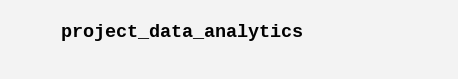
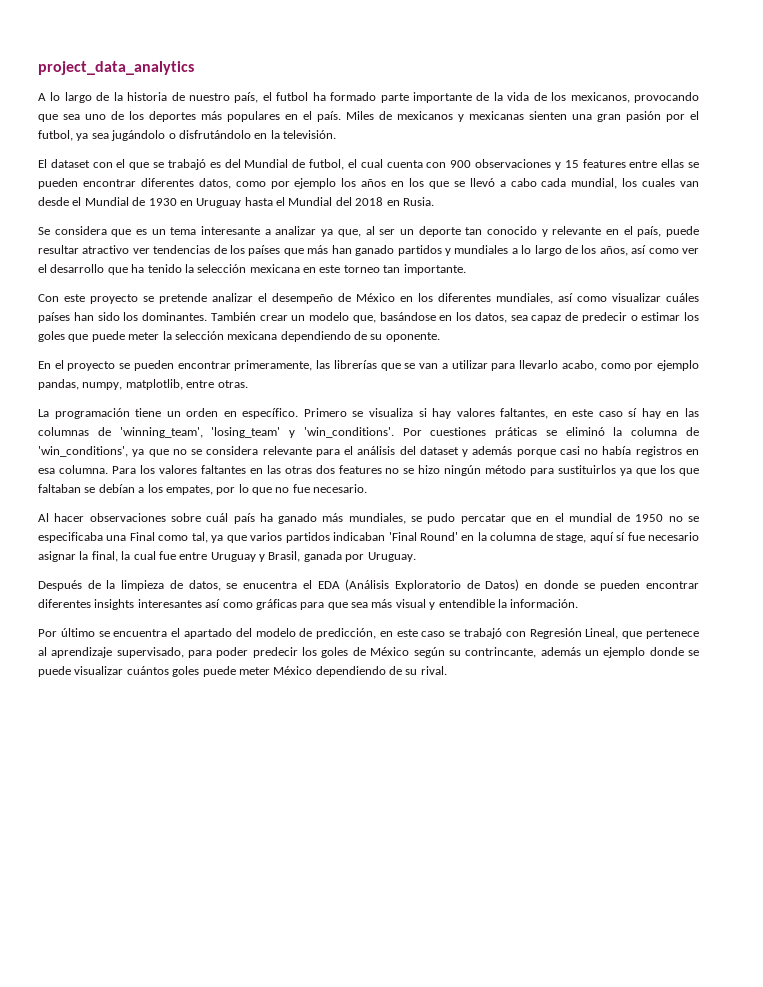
(303, 32) none -> [38,92,700,103] [38,111,699,122] [38,130,336,141] [38,159,700,170] [38,178,699,189] [38,197,434,208] [38,226,699,237] [38,245,699,256] [38,264,466,275] [38,293,699,304] [38,312,699,323] [38,331,440,342] [38,360,699,371] [38,379,248,390] [38,408,699,419] [38,427,699,438] [38,446,699,457] [38,465,700,476] [38,484,368,495] [38,513,699,524] [38,532,700,543] [38,551,416,562] [38,579,699,591] [38,599,579,610] [38,628,699,639] [38,647,700,658] [38,666,447,677] // A lo largo de la historia de nuestro país, el futbol ha formado parte importante de la vida de los mexicanos, provocando que sea uno de los deportes más populares en el país. Miles de mexicanos y mexicanas sienten una gran pasión por el futbol, ya sea jugándolo o disfrutándolo en la televisión. // El dataset con el que se trabajó es del Mundial de futbol, el cual cuenta con 900 observaciones y 15 features entre ellas se pueden encontrar diferentes datos, como por ejemplo los años en los que se llevó a cabo cada mundial, los cuales van desde el Mundial de 1930 en Uruguay hasta el Mundial del 2018 en Rusia. // Se considera que es un tema interesante a analizar ya que, al ser un deporte tan conocido y relevante en el país, puede resultar atractivo ver tendencias de los países que más han ganado partidos y mundiales a lo largo de los años, así como ver el desarrollo que ha tenido la selección mexicana en este torneo tan importante. // Con este proyecto se pretende analizar el desempeño de México en los diferentes mundiales, así como visualizar cuáles países han sido los dominantes. También crear un modelo que, basándose en los datos, sea capaz de predecir o estimar los goles que puede meter la selección mexicana dependiendo de su oponente. // En el proyecto se pueden encontrar primeramente, las librerías que se van a utilizar para llevarlo acabo, como por ejemplo pandas, numpy, matplotlib, entre otras. // La programación tiene un orden en específico. Primero se visualiza si hay valores faltantes, en este caso sí hay en las columnas de 'winning_team', 'losing_team' y 'win_conditions'. Por cuestiones práticas se eliminó la columna de 'win_conditions', ya que no se considera relevante para el análisis del dataset y además porque casi no había registros en esa columna. Para los valores faltantes en las otras dos features no se hizo ningún método para sustituirlos ya que los que faltaban se debían a los empates, por lo que no fue necesario. // Al hacer observaciones sobre cuál país ha ganado más mundiales, se pudo percatar que en el mundial de 1950 no se especificaba una Final como tal, ya que varios partidos indicaban 'Final Round' en la columna de stage, aquí sí fue necesario asignar la final, la cual fue entre Uruguay y Brasil, ganada por Uruguay. // Después de la limpieza de datos, se enucentra el EDA (Análisis Exploratorio de Datos) en donde se pueden encontrar diferentes insights interesantes así como gráficas para que sea más visual y entendible la información. // Por último se encuentra el apartado del modelo de predicción, en este caso se trabajó con Regresión Lineal, que pertenece al aprendizaje supervisado, para poder predecir los goles de México según su contrincante, además un ejemplo donde se puede visualizar cuántos goles puede meter México dependiendo de su rival.

